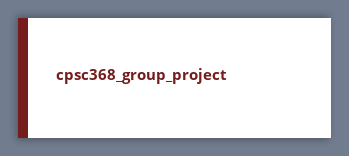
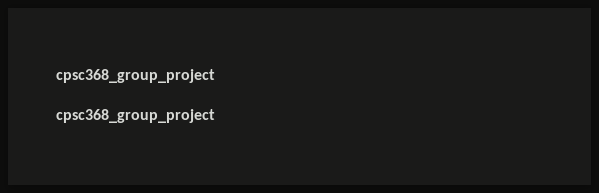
[56,68,227,84] cpsc368_group_project -> [56,69,215,83] [56,109,215,123] cpsc368_group_project // cpsc368_group_project

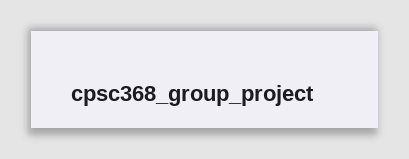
[56,69,215,83] [56,109,215,123] cpsc368_group_project // cpsc368_group_project -> [71,85,314,106] cpsc368_group_project

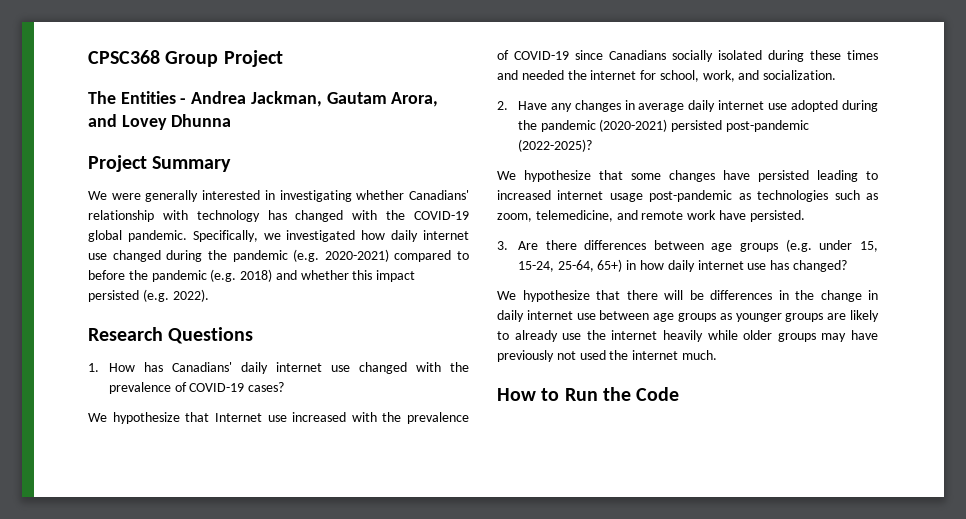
[71,85,314,106] cpsc368_group_project -> [88,50,283,67] [88,91,439,107] [88,114,232,130] [88,155,232,172] [88,190,469,202] [88,210,469,222] [88,230,469,242] [88,249,469,262] [88,269,416,282] [88,289,209,302] [88,327,254,344] [88,362,470,374] [108,382,285,394] [88,412,469,424] [497,50,878,62] [497,70,837,82] [497,100,878,112] [517,119,809,132] [517,139,592,152] [497,170,878,182] [497,190,878,202] [497,210,805,222] [497,239,878,252] [517,259,847,272] [497,290,878,302] [497,310,879,322] [497,330,878,342] [497,350,717,362] [497,387,680,401] CPSC368 Group Project // The Entities - Andrea Jackman, Gautam Arora, and Lovey Dhunna // Project Summary // We were generally interested in investigating whether Canadians' relationship with technology has changed with the COVID-19 global pandemic. Specifically, we investigated how daily internet use changed during the pandemic (e.g. 2020-2021) compared to before the pandemic (e.g. 2018) and whether this impact persisted (e.g. 2022). // Research Questions // 1. How has Canadians' daily internet use changed with the prevalence of COVID-19 cases? // We hypothesize that Internet use increased with the prevalence of COVID-19 since Canadians socially isolated during these times and needed the internet for school, work, and socialization. // 2. Have any changes in average daily internet use adopted during the pandemic (2020-2021) persisted post-pandemic (2022-2025)? // We hypothesize that some changes have persisted leading to increased internet usage post-pandemic as technologies such as zoom, telemedicine, and remote work have persisted. // 3. Are there differences between age groups (e.g. under 15, 15-24, 25-64, 65+) in how daily internet use has changed? // We hypothesize that there will be differences in the change in daily internet use between age groups as younger groups are likely to already use the internet heavily while older groups may have previously not used the internet much. // How to Run the Code

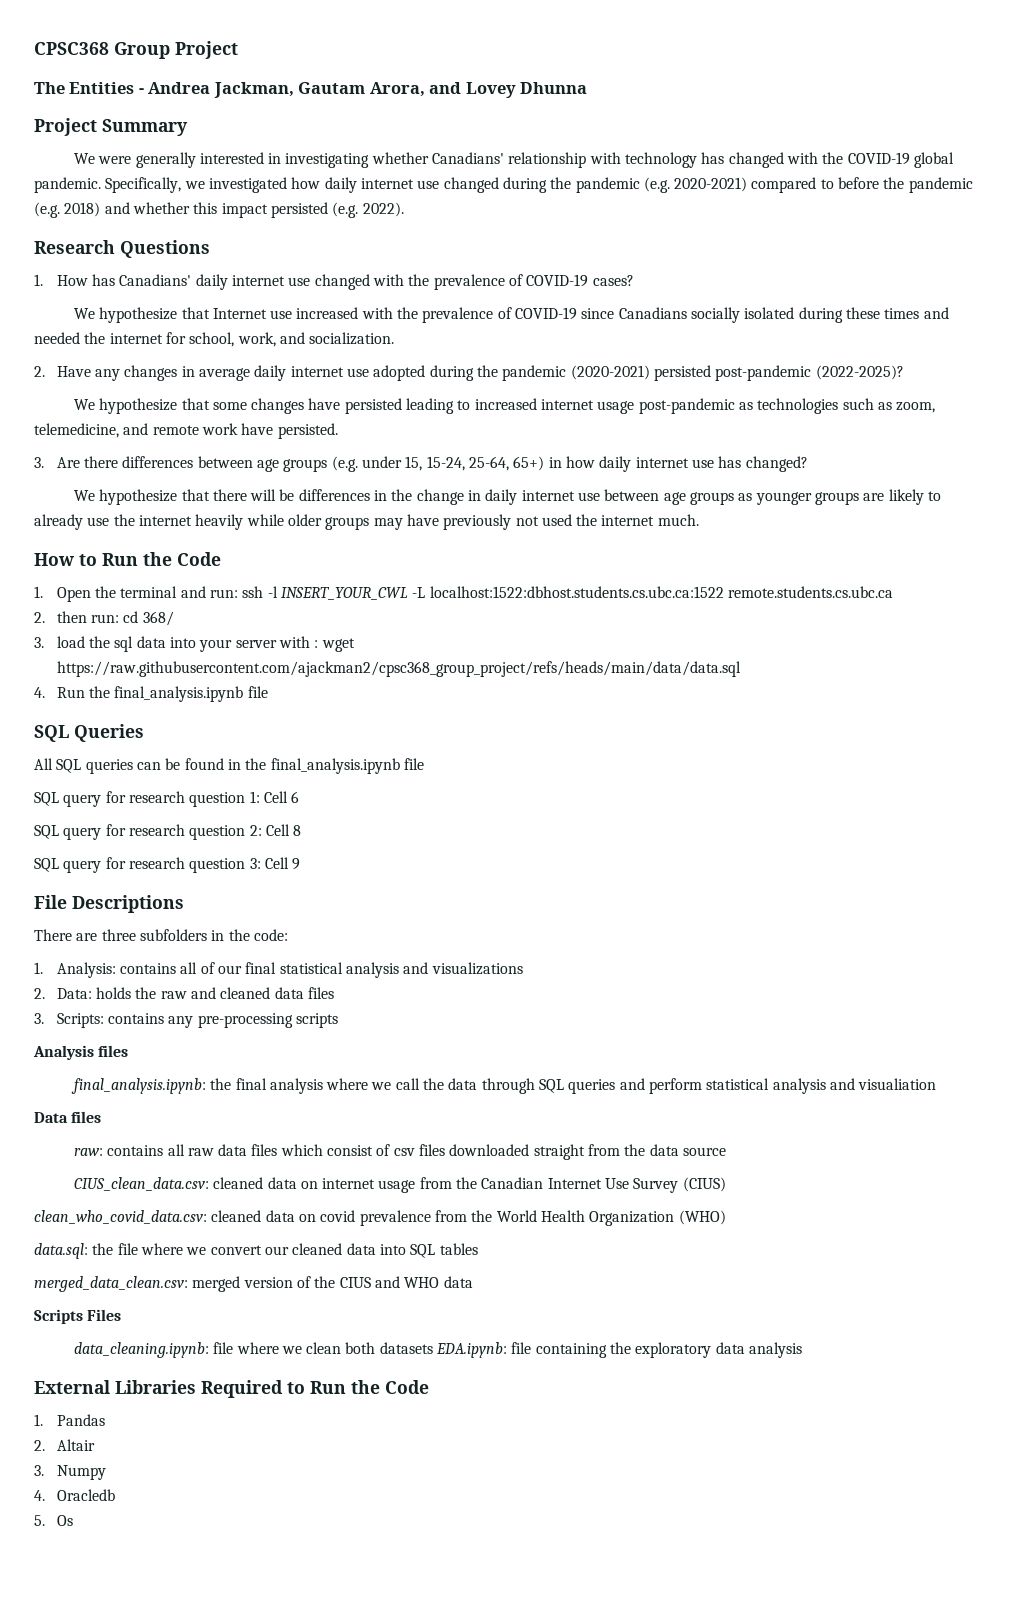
(680, 394) none -> [34,586,894,602] [34,611,174,626] [34,636,355,652] [56,661,741,677] [34,686,268,702] [34,724,144,742] [34,758,424,774] [34,791,300,807] [34,824,302,840] [34,857,301,873] [34,895,184,913] [34,929,288,941] [34,962,523,978] [34,987,335,999] [34,1013,339,1028] [33,1045,129,1060] [70,1078,937,1094] [34,1111,102,1123] [73,1144,726,1160] [73,1177,726,1193] [34,1210,726,1226] [34,1243,478,1259] [34,1276,473,1292] [34,1309,122,1324] [73,1342,803,1358] [34,1380,429,1398] [34,1414,105,1426] [34,1439,95,1451] [34,1465,106,1480] [34,1489,115,1501] [34,1515,73,1526] // 1. Open the terminal and run: ssh -l INSERT_YOUR_CWL -L localhost:1522:dbhost.students.cs.ubc.ca:1522 remote.students.cs.ubc.ca // 2. then run: cd 368/ // 3. load the sql data into your server with : wget https://raw.githubusercontent.com/ajackman2/cpsc368_group_project/refs/heads/main/data/data.sql // 4. Run the final_analysis.ipynb file // SQL Queries // All SQL queries can be found in the final_analysis.ipynb file // SQL query for research question 1: Cell 6 // SQL query for research question 2: Cell 8 // SQL query for research question 3: Cell 9 // File Descriptions // There are three subfolders in the code: // 1. Analysis: contains all of our final statistical analysis and visualizations // 2. Data: holds the raw and cleaned data files // 3. Scripts: contains any pre-processing scripts // Analysis files // final_analysis.ipynb: the final analysis where we call the data through SQL queries and perform statistical analysis and visualiation // Data files // raw: contains all raw data files which consist of csv files downloaded straight from the data source // CIUS_clean_data.csv: cleaned data on internet usage from the Canadian Internet Use Survey (CIUS) // clean_who_covid_data.csv: cleaned data on covid prevalence from the World Health Organization (WHO) // data.sql: the file where we convert our cleaned data into SQL tables // merged_data_clean.csv: merged version of the CIUS and WHO data // Scripts Files // data_cleaning.ipynb: file where we clean both datasets EDA.ipynb: file containing the exploratory data analysis // External Libraries Required to Run the Code // 1. Pandas // 2. Altair // 3. Numpy // 4. Oracledb // 5. Os

